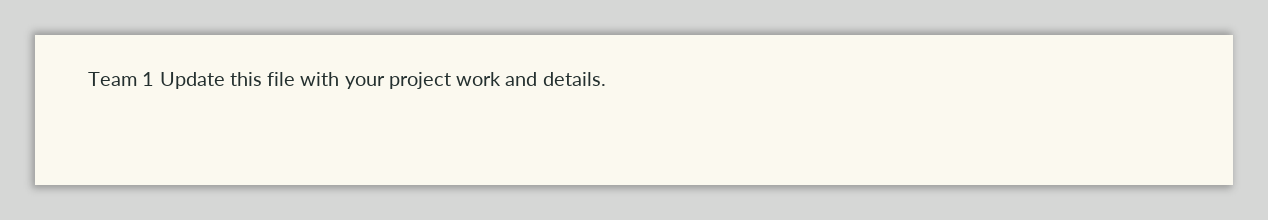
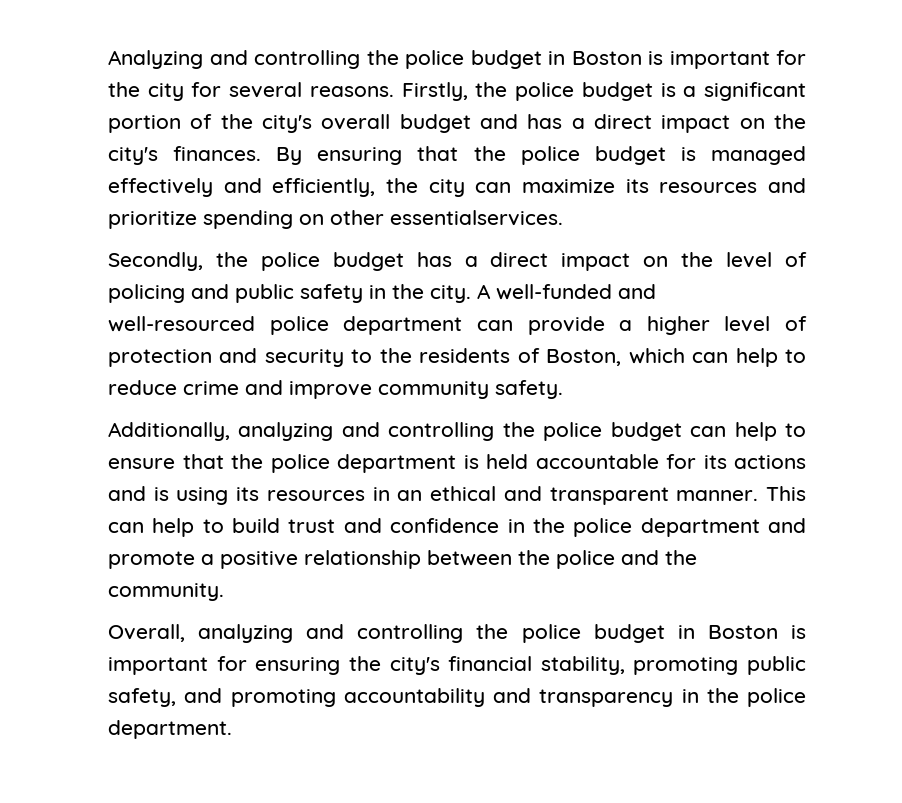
[88,72,606,89] Team 1 Update this file with your project work and details. -> [108,50,806,69] [108,82,807,101] [108,114,807,133] [108,146,806,165] [108,178,806,197] [108,210,563,229] [108,252,807,271] [108,284,656,303] [108,316,807,335] [108,348,807,367] [108,380,563,399] [108,422,807,441] [108,454,806,473] [108,486,807,505] [108,518,806,537] [108,550,697,569] [108,583,224,601] [108,624,806,643] [108,656,806,675] [108,688,806,707] [108,720,232,739] Analyzing and controlling the police budget in Boston is important for the city for several reasons. Firstly, the police budget is a significant portion of the city's overall budget and has a direct impact on the city's finances. By ensuring that the police budget is managed effectively and efficiently, the city can maximize its resources and prioritize spending on other essentialservices. // Secondly, the police budget has a direct impact on the level of policing and public safety in the city. A well-funded and well-resourced police department can provide a higher level of protection and security to the residents of Boston, which can help to reduce crime and improve community safety. // Additionally, analyzing and controlling the police budget can help to ensure that the police department is held accountable for its actions and is using its resources in an ethical and transparent manner. This can help to build trust and confidence in the police department and promote a positive relationship between the police and the community. // Overall, analyzing and controlling the police budget in Boston is important for ensuring the city's financial stability, promoting public safety, and promoting accountability and transparency in the police department.

